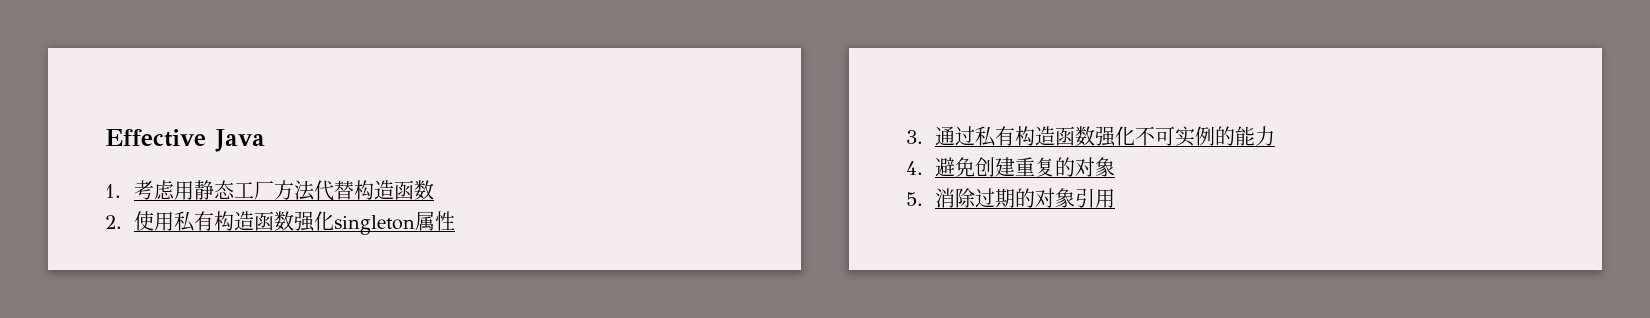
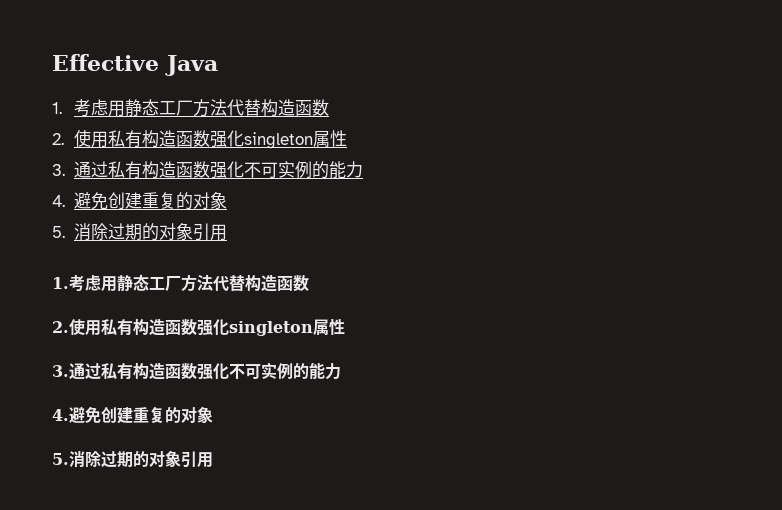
(1115, 198) none -> [52,274,309,292] [52,318,345,336] [52,362,341,380] [52,406,213,424] [52,450,213,468] // 1.考虑用静态工厂方法代替构造函数 // 2.使用私有构造函数强化singleton属性 // 3.通过私有构造函数强化不可实例的能力 // 4.避免创建重复的对象 // 5.消除过期的对象引用

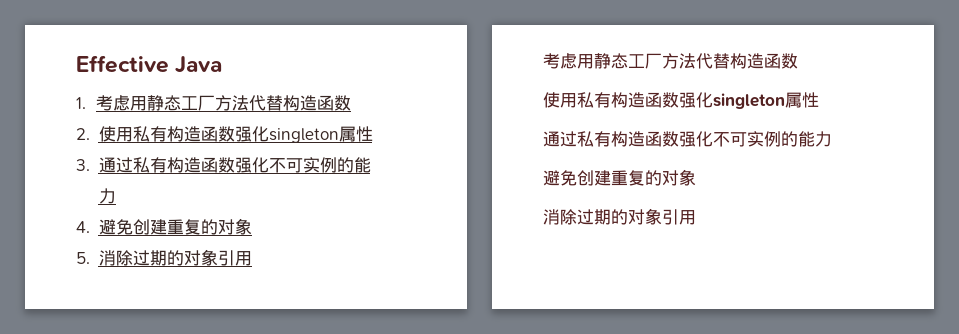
[52,274,309,292] [52,318,345,336] [52,362,341,380] [52,406,213,424] [52,453,69,465] 1.考虑用静态工厂方法代替构造函数 // 2.使用私有构造函数强化singleton属性 // 3.通过私有构造函数强化不可实例的能力 // 4.避免创建重复的对象 // 5. -> [543,53,798,69] [543,92,819,109] [543,131,832,147] [543,169,696,186] 考虑用静态工厂方法代替构造函数 // 使用私有构造函数强化singleton属性 // 通过私有构造函数强化不可实例的能力 // 避免创建重复的对象 //

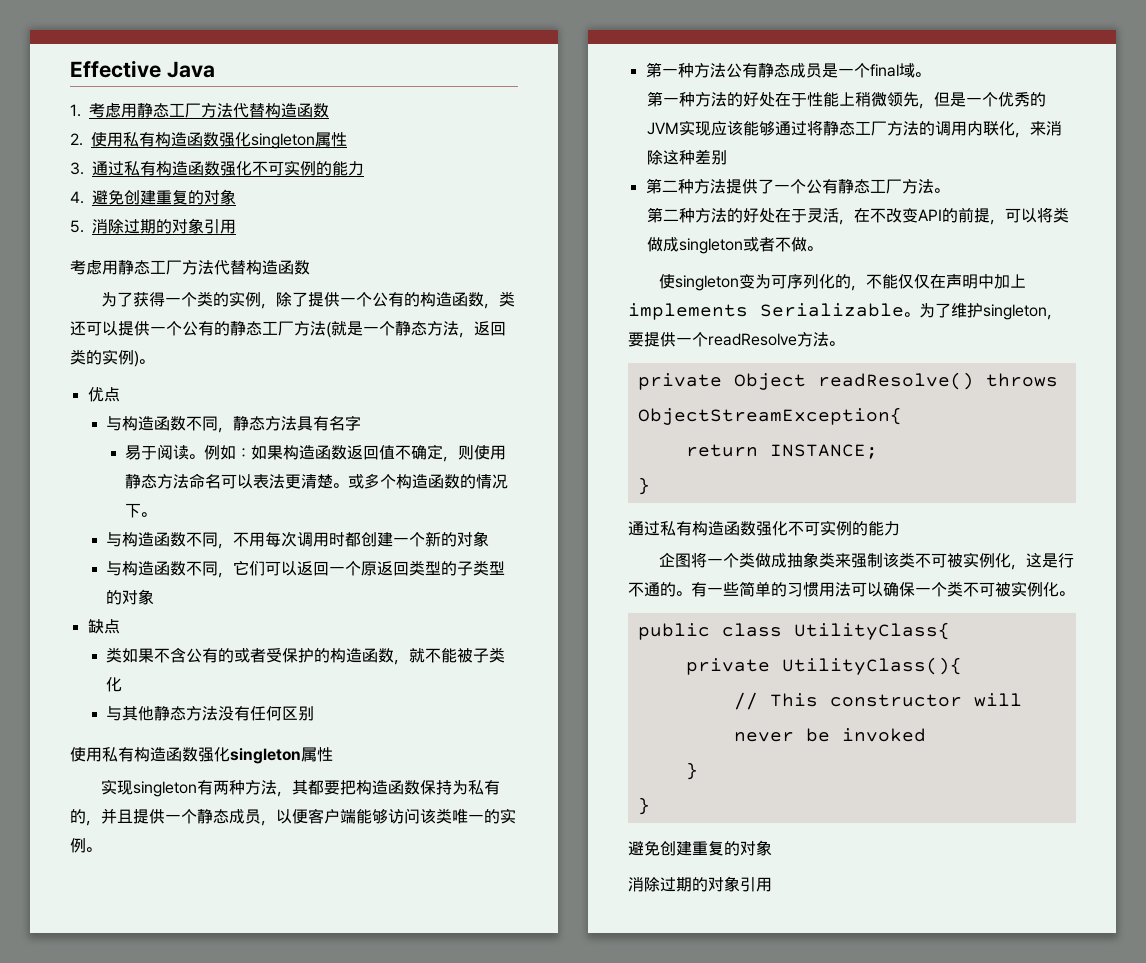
[543,92,819,109] [543,131,832,147] // 使用私有构造函数强化singleton属性 // 通过私有构造函数强化不可实例的能力 -> [101,291,516,309] [70,320,506,338] [70,349,154,367] [87,387,120,402] [106,415,362,433] [125,444,507,462] [125,473,509,489] [125,503,157,518] [106,531,490,549] [106,560,506,578] [106,589,155,605] [87,619,120,634] [106,647,506,665] [106,677,123,692] [106,705,315,721] [70,747,333,764] [101,779,501,797] [70,808,516,826] [70,838,101,853] [645,62,930,78] [646,91,1046,109] [646,120,1062,138] [646,149,727,165] [645,178,949,194] [646,207,1069,225] [646,237,822,254] [659,274,1027,291] [628,303,1062,320] [628,332,844,347] [637,372,1058,390] [637,407,902,425] [685,444,878,459] [637,477,650,495] [628,520,900,536] [659,552,1075,570] [628,581,1074,597] [637,622,950,640] [685,657,962,675] [733,692,1022,710] [733,728,926,742] [685,762,698,780] [637,797,650,815] // 为了获得一个类的实例，除了提供一个公有的构造函数，类还可以提供一个公有的静态工厂方法(就是一个静态方法，返回类的实例)。 // 优点 // 与构造函数不同，静态方法具有名字 // 易于阅读。例如：如果构造函数返回值不确定，则使用静态方法命名可以表法更清楚。或多个构造函数的情况下。 // 与构造函数不同，不用每次调用时都创建一个新的对象 // 与构造函数不同，它们可以返回一个原返回类型的子类型的对象 // 缺点 // 类如果不含公有的或者受保护的构造函数，就不能被子类化 // 与其他静态方法没有任何区别 // 使用私有构造函数强化singleton属性 // 实现singleton有两种方法，其都要把构造函数保持为私有的，并且提供一个静态成员，以便客户端能够访问该类唯一的实例。 // 第一种方法公有静态成员是一个final域。 // 第一种方法的好处在于性能上稍微领先，但是一个优秀的JVM实现应该能够通过将静态工厂方法的调用内联化，来消除这种差别 // 第二种方法提供了一个公有静态工厂方法。 // 第二种方法的好处在于灵活，在不改变API的前提，可以将类做成singleton或者不做。 // 使singleton变为可序列化的，不能仅仅在声明中加上implements Serializable。为了维护singleton，要提供一个readResolve方法。 // private Object readResolve() throws ObjectStreamException{ // return INSTANCE; // } // 通过私有构造函数强化不可实例的能力 // 企图将一个类做成抽象类来强制该类不可被实例化，这是行不通的。有一些简单的习惯用法可以确保一个类不可被实例化。 // public class UtilityClass{ // private UtilityClass(){ // // This constructor will never be invoked // } // }

